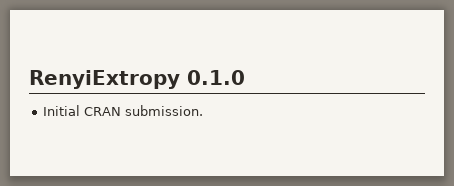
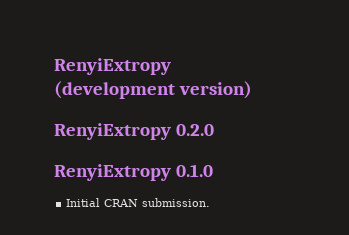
[29,70,180,89] RenyiExtropy -> [54,58,171,75] [54,81,252,99] [54,123,214,140] [54,164,171,181] RenyiExtropy (development version) // RenyiExtropy 0.2.0 // RenyiExtropy

